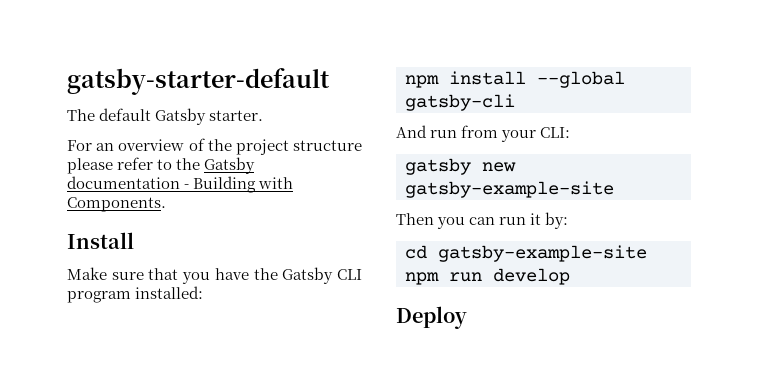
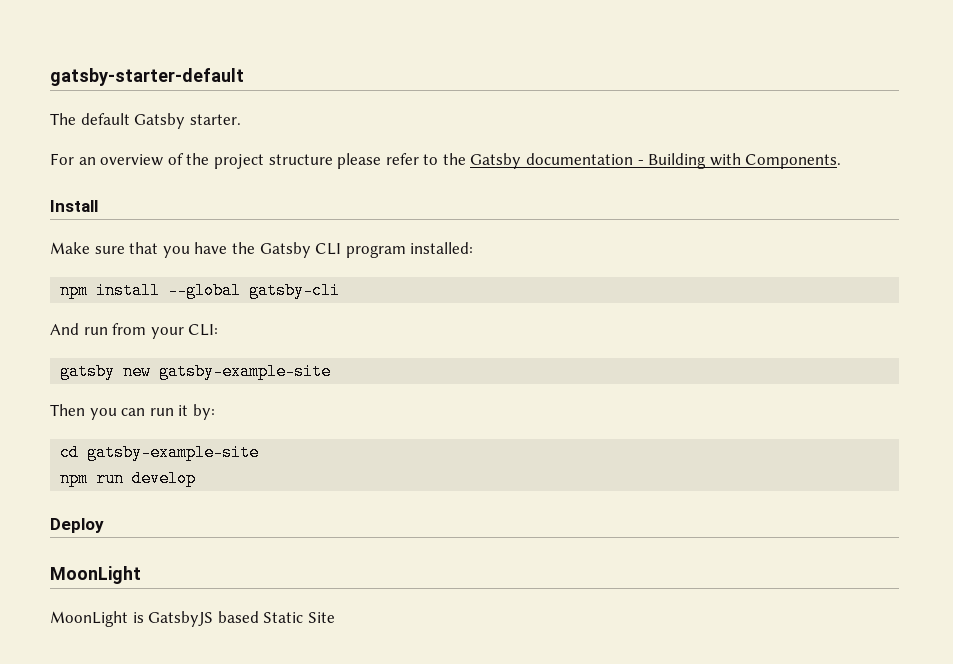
(467, 317) none -> [50,566,141,584] [50,611,335,627] // MoonLight // MoonLight is GatsbyJS based Static Site

